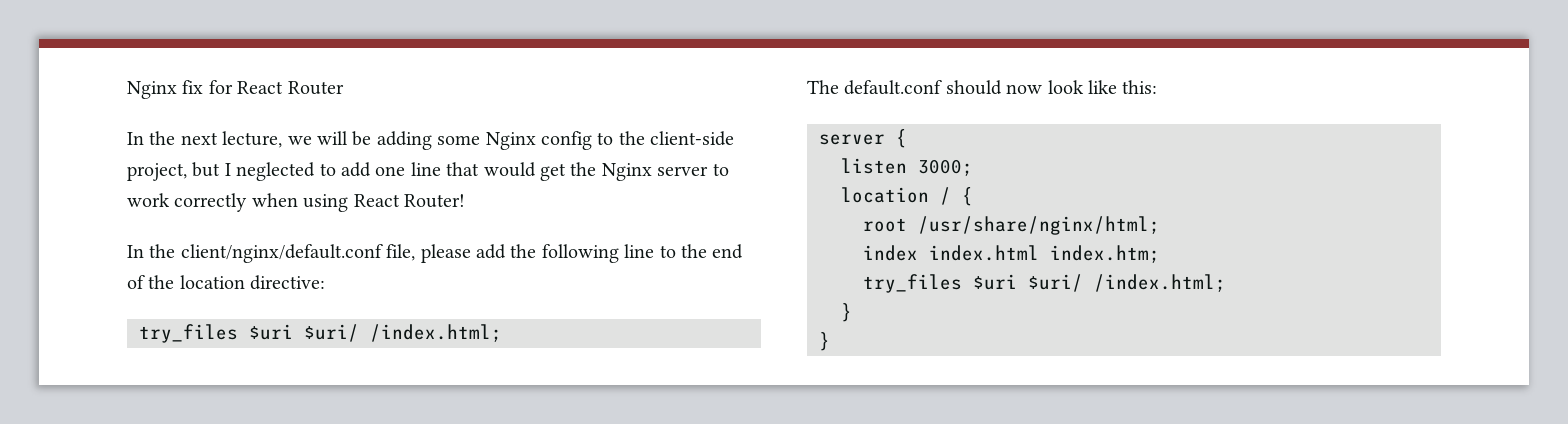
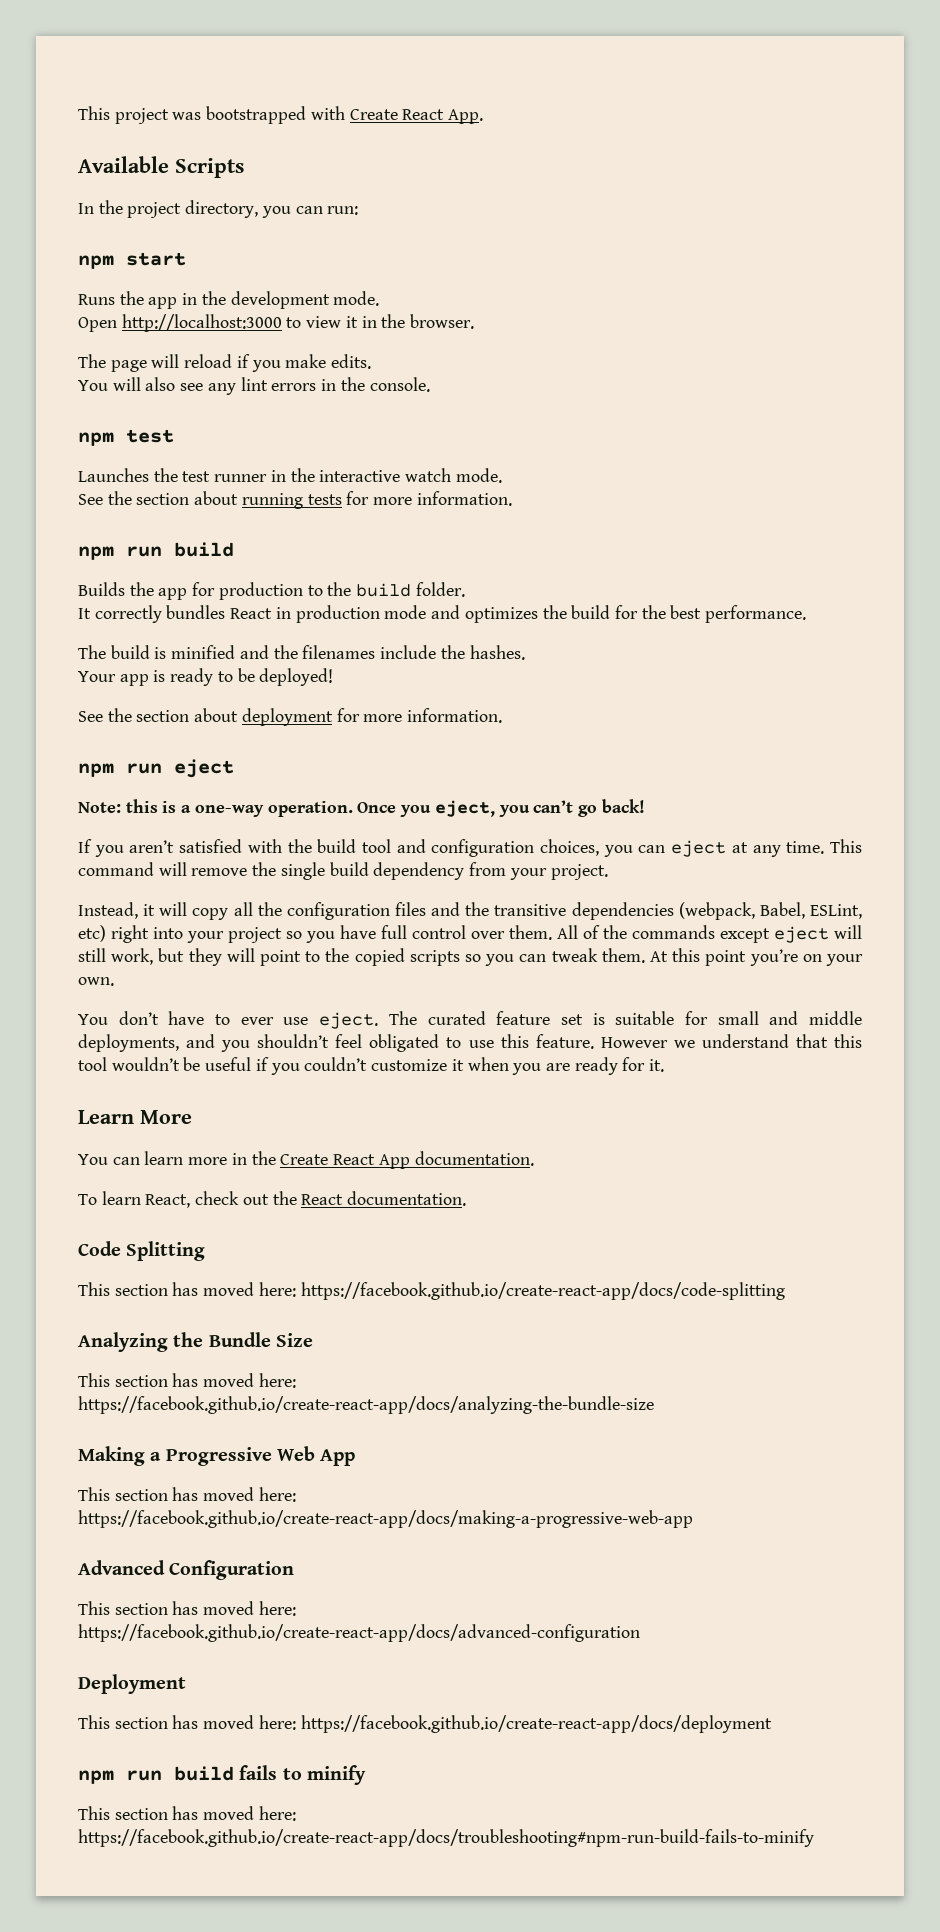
[127,80,344,99] [127,131,735,150] [127,162,729,181] [127,193,465,212] [127,244,744,263] [127,275,326,290] [139,324,502,343] [807,80,1158,95] [819,129,907,148] [841,158,973,176] [841,187,973,206] [863,216,1160,235] [863,245,1160,263] [863,274,1226,293] [841,303,852,322] [819,332,830,351] Nginx fix for React Router // In the next lecture, we will be adding some Nginx config to the client-side project, but I neglected to add one line that would get the Nginx server to work correctly when using React Router! // In the client/nginx/default.conf file, please add the following line to the end of the location directive: // try_files $uri $uri/ /index.html; // The default.conf should now look like this: // server { // listen 3000; // location / { // root /usr/share/nginx/html; // index index.html index.htm; // try_files $uri $uri/ /index.html; // } // } -> [78,106,484,124] [78,156,244,178] [78,200,359,218] [78,252,186,269] [78,291,380,309] [78,314,475,332] [78,354,372,372] [78,377,430,395] [78,429,174,446] [78,468,502,483] [78,491,512,509] [78,542,234,560] [78,582,465,600] [78,605,807,623] [78,645,525,660] [78,668,334,686] [78,708,503,726] [78,759,234,778] [78,799,645,817] [78,839,863,857] [78,862,608,880] [78,902,862,920] [78,925,862,943] [78,948,864,966] [78,977,114,986] [78,1011,862,1029] [78,1034,862,1052] [78,1057,665,1075] [78,1110,192,1124] [78,1151,534,1169] [78,1191,467,1208] [78,1241,206,1261] [78,1282,785,1300] [78,1332,313,1352] [78,1373,296,1388] [78,1396,654,1414] [78,1446,356,1466] [78,1487,296,1502] [78,1510,693,1528] [78,1560,295,1580] [78,1601,296,1616] [78,1624,640,1642] [78,1674,186,1694] [78,1715,772,1733] [78,1765,366,1785] [78,1806,296,1821] [78,1829,814,1847] This project was bootstrapped with Create React App. // Available Scripts // In the project directory, you can run: // npm start // Runs the app in the development mode. // Open http://localhost:3000 to view it in the browser. // The page will reload if you make edits. // You will also see any lint errors in the console. // npm test // Launches the test runner in the interactive watch mode. // See the section about running tests for more information. // npm run build // Builds the app for production to the build folder. // It correctly bundles React in production mode and optimizes the build for the best performance. // The build is minified and the filenames include the hashes. // Your app is ready to be deployed! // See the section about deployment for more information. // npm run eject // Note: this is a one-way operation. Once you eject, you can’t go back! // If you aren’t satisfied with the build tool and configuration choices, you can eject at any time. This command will remove the single build dependency from your project. // Instead, it will copy all the configuration files and the transitive dependencies (webpack, Babel, ESLint, etc) right into your project so you have full control over them. All of the commands except eject will still work, but they will point to the copied scripts so you can tweak them. At this point you’re on your own. // You don’t have to ever use eject. The curated feature set is suitable for small and middle deployments, and you shouldn’t feel obligated to use this feature. However we understand that this tool wouldn’t be useful if you couldn’t customize it when you are ready for it. // Learn More // You can learn more in the Create React App documentation. // To learn React, check out the React documentation. // Code Splitting // This section has moved here: https://facebook.github.io/create-react-app/docs/code-splitting // Analyzing the Bundle Size // This section has moved here: https://facebook.github.io/create-react-app/docs/analyzing-the-bundle-size // Making a Progressive Web App // This section has moved here: https://facebook.github.io/create-react-app/docs/making-a-progressive-web-app // Advanced Configuration // This section has moved here: https://facebook.github.io/create-react-app/docs/advanced-configuration // Deployment // This section has moved here: https://facebook.github.io/create-react-app/docs/deployment // npm run build fails to minify // This section has moved here: https://facebook.github.io/create-react-app/docs/troubleshooting#npm-run-build-fails-to-minify

